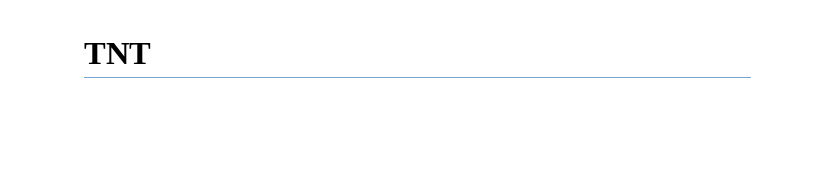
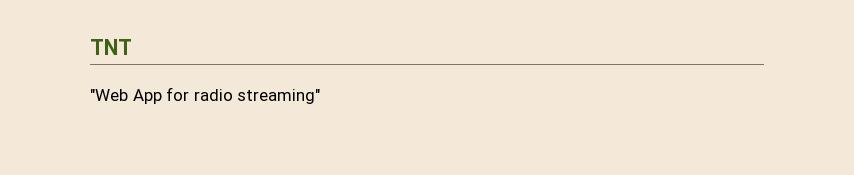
(151, 53) none -> [90,87,321,104] // "Web App for radio streaming"

